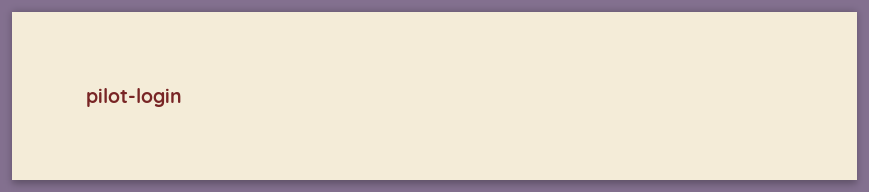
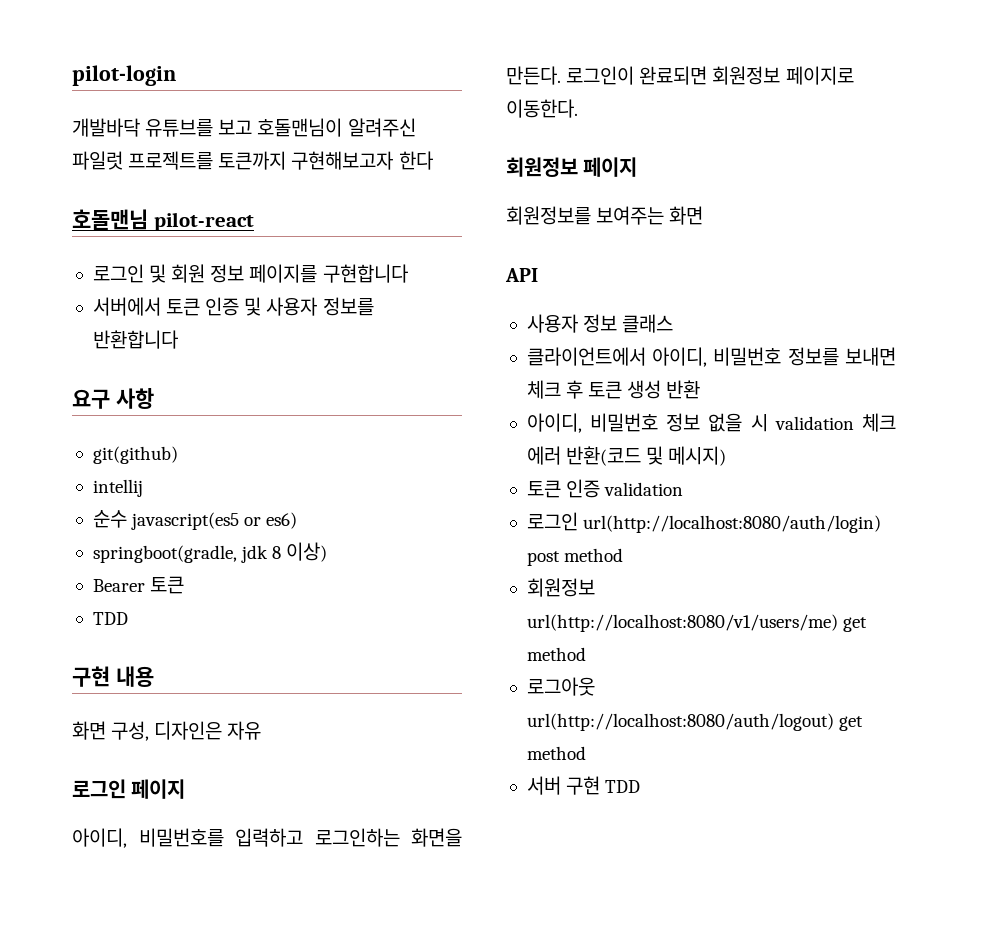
(182, 97) none -> [72,118,416,137] [72,151,433,170] [72,209,254,231] [92,264,408,283] [92,297,374,316] [92,330,178,349] [72,388,154,409] [92,446,178,464] [92,479,143,497] [92,510,298,530] [92,542,328,563] [92,576,185,594] [92,612,128,625] [72,666,154,687] [72,721,262,741] [72,779,186,799] [72,828,462,848] [506,66,854,85] [506,99,578,118] [506,157,638,177] [506,206,704,225] [505,268,538,282] [526,314,674,333] [526,347,897,367] [526,380,701,399] [526,413,896,433] [526,446,727,466] [526,479,684,498] [526,512,882,533] [526,548,624,566] [526,578,595,597] [526,614,868,632] [526,647,586,661] [526,677,595,696] [526,713,864,731] [526,746,586,760] [526,776,641,795] // 개발바닥 유튜브를 보고 호돌맨님이 알려주신 파일럿 프로젝트를 토큰까지 구현해보고자 한다 // 호돌맨님 pilot-react // 로그인 및 회원 정보 페이지를 구현합니다 // 서버에서 토큰 인증 및 사용자 정보를 반환합니다 // 요구 사항 // git(github) // intellij // 순수 javascript(es5 or es6) // springboot(gradle, jdk 8 이상) // Bearer 토큰 // TDD // 구현 내용 // 화면 구성, 디자인은 자유 // 로그인 페이지 // 아이디, 비밀번호를 입력하고 로그인하는 화면을 만든다. 로그인이 완료되면 회원정보 페이지로 이동한다. // 회원정보 페이지 // 회원정보를 보여주는 화면 // API // 사용자 정보 클래스 // 클라이언트에서 아이디, 비밀번호 정보를 보내면 체크 후 토큰 생성 반환 // 아이디, 비밀번호 정보 없을 시 validation 체크 에러 반환(코드 및 메시지) // 토큰 인증 validation // 로그인 url(http://localhost:8080/auth/login) post method // 회원정보 url(http://localhost:8080/v1/users/me) get method // 로그아웃 url(http://localhost:8080/auth/logout) get method // 서버 구현 TDD

